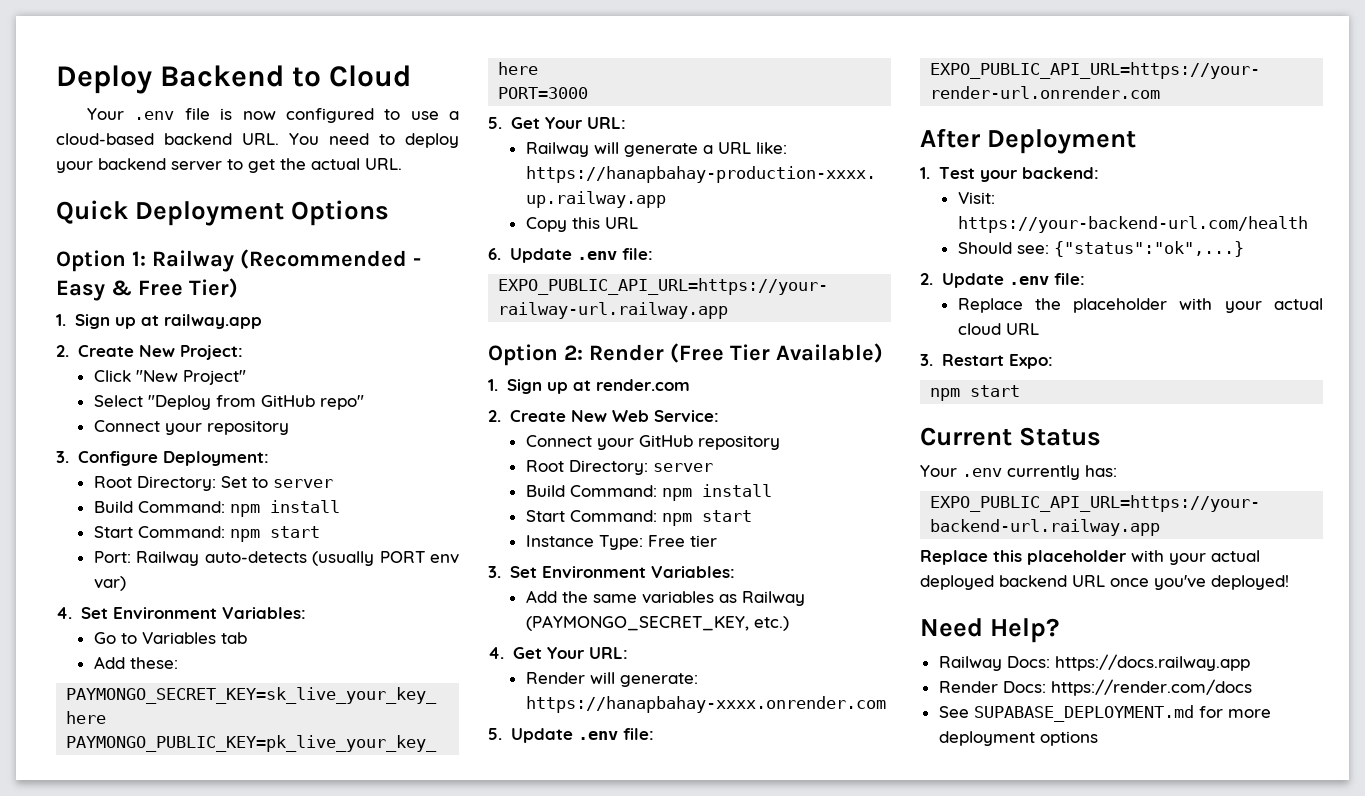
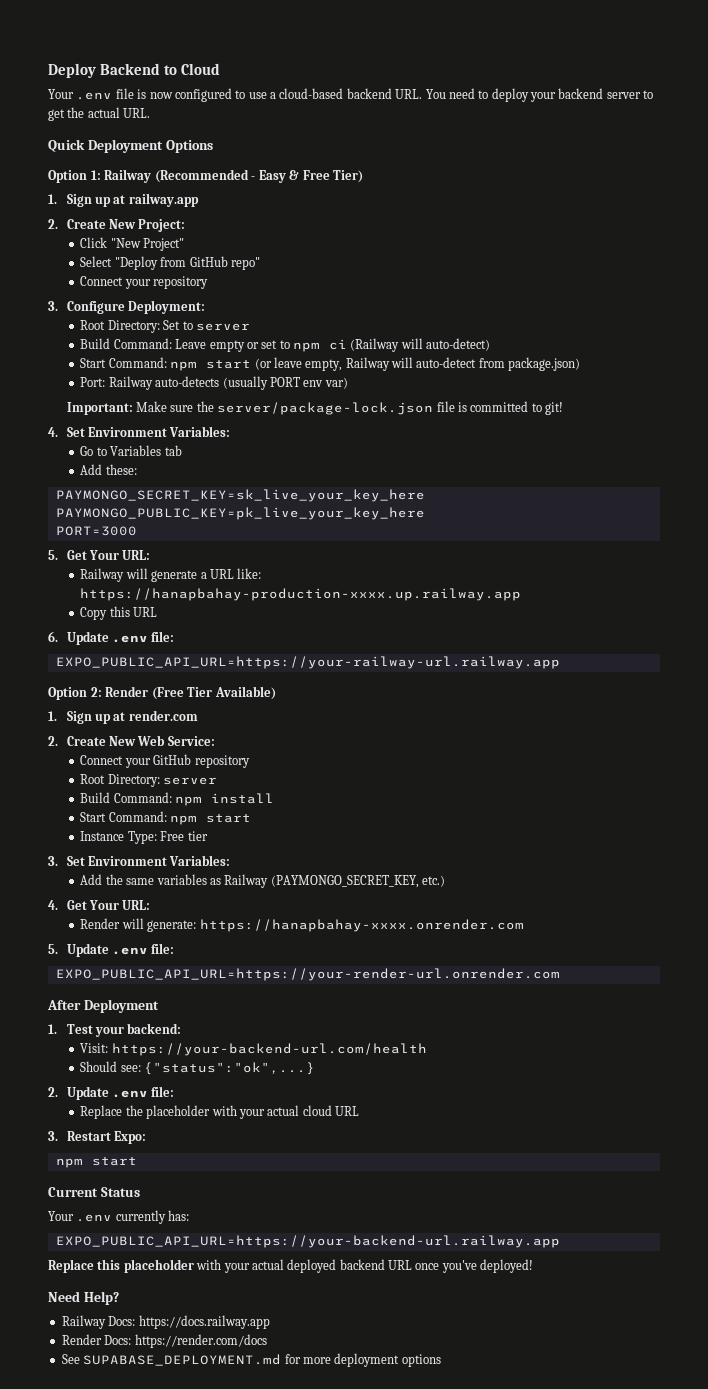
[229,500,340,517] [93,526,320,542] npm install // Start Command: npm start -> [175,338,491,352] [80,357,581,371] Leave empty or set to npm ci (Railway will auto-detect) // Start Command: npm start (or leave empty, Railway will auto-detect from package.json)
(126, 583) none -> [66,401,563,415] // Important: Make sure the server/package-lock.json file is committed to git!

